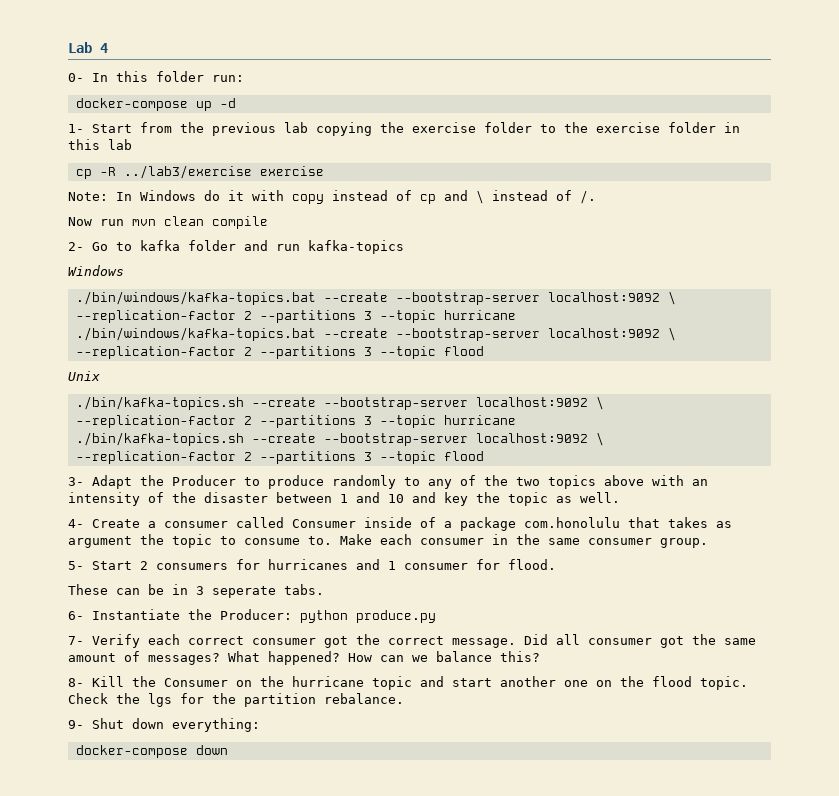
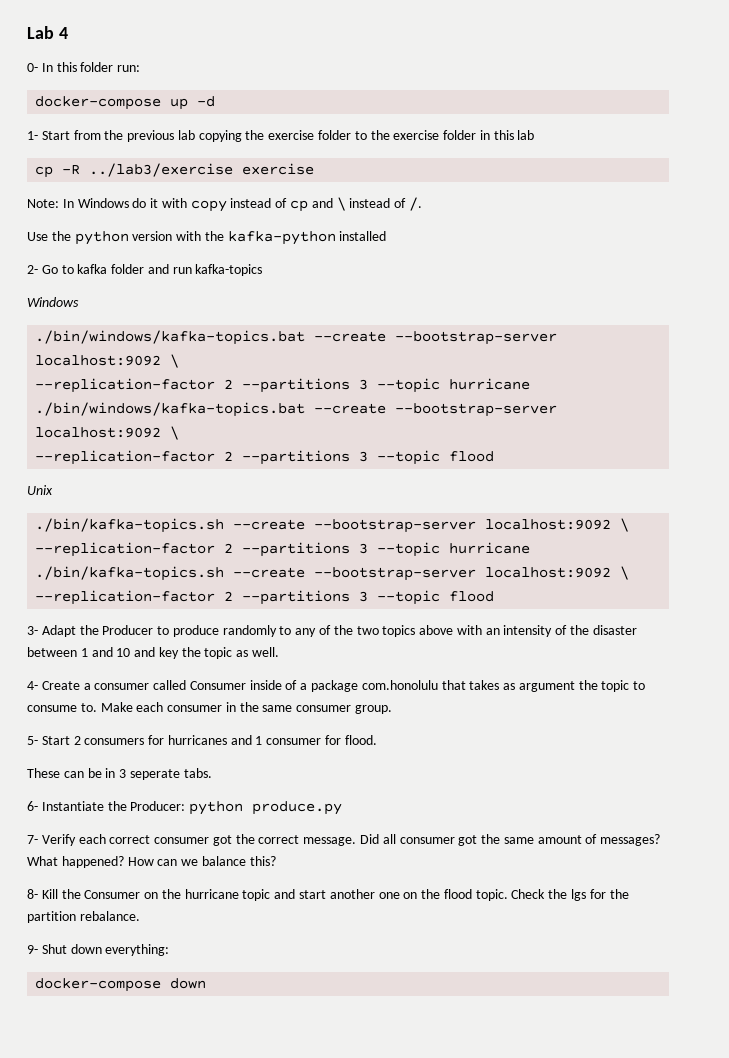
[68,216,268,229] Now run mvn clean compile -> [27,231,387,245] Use the python version with the kafka-python installed

